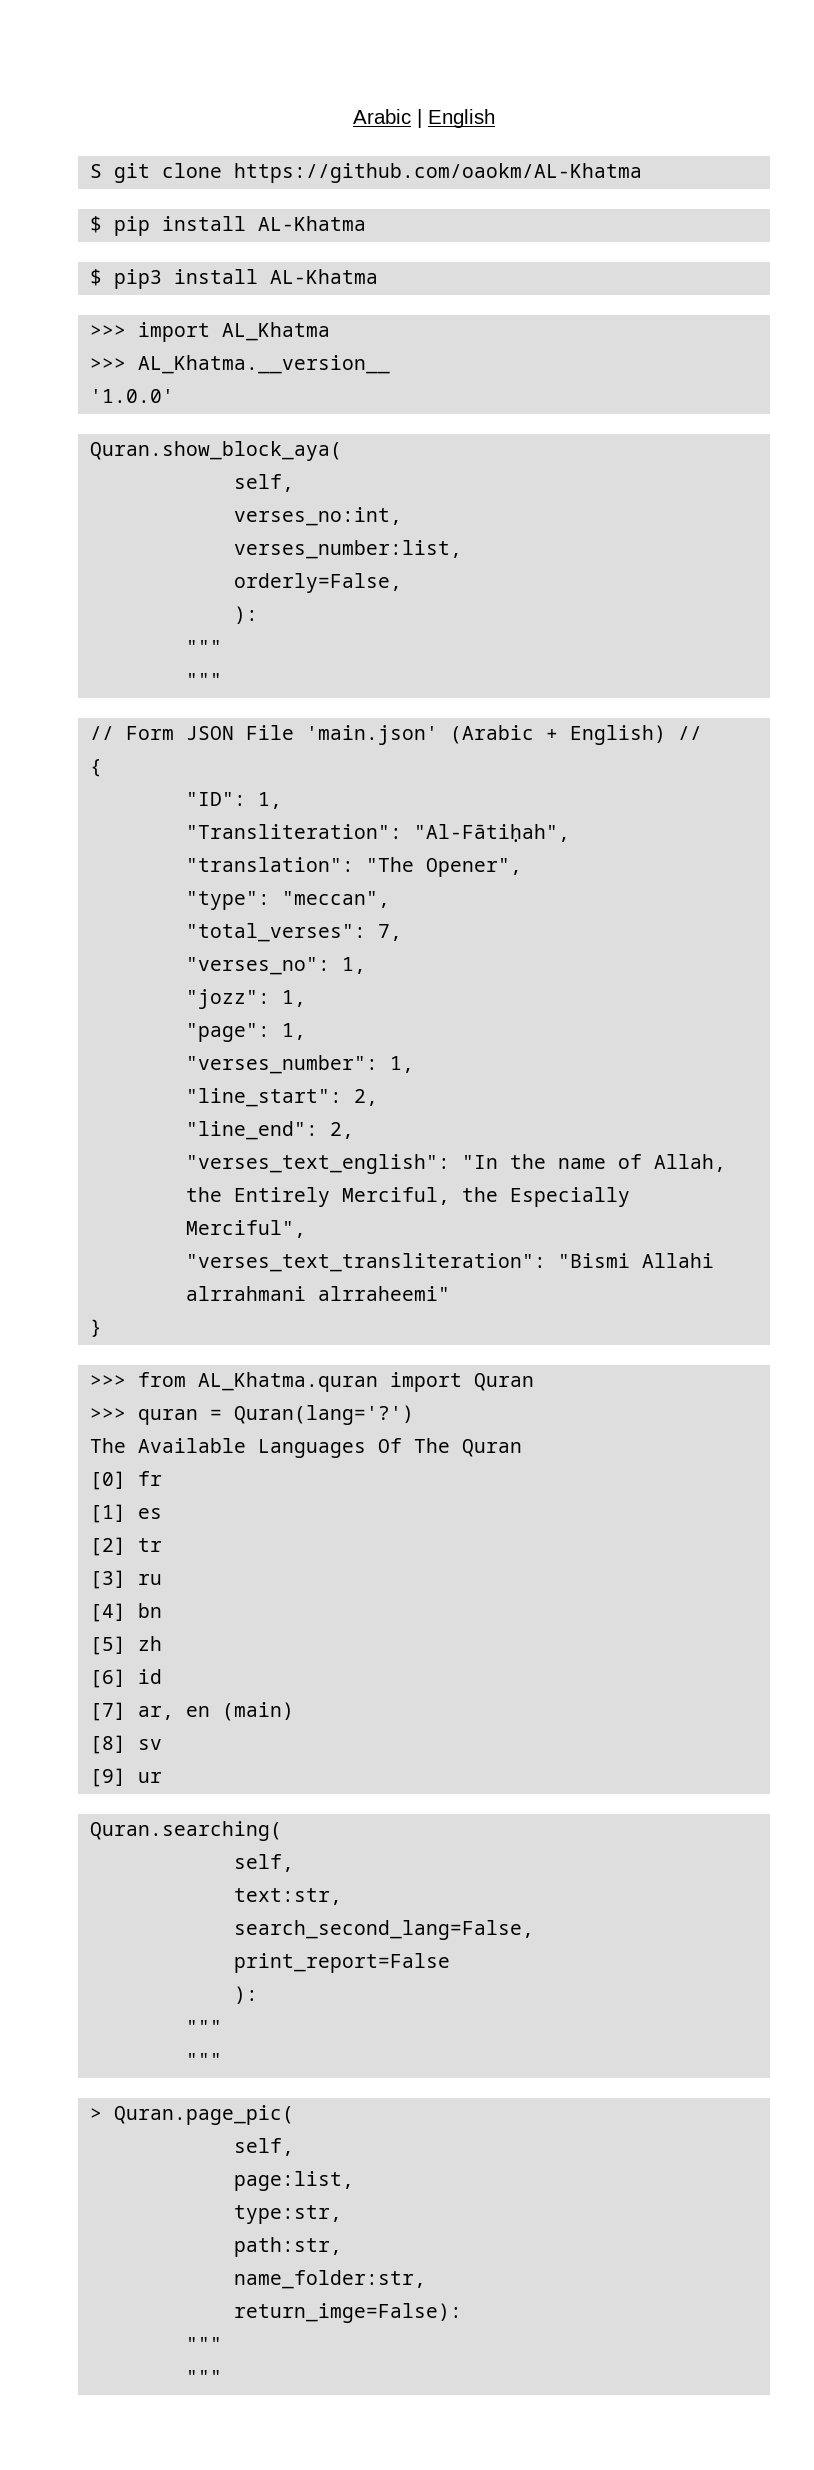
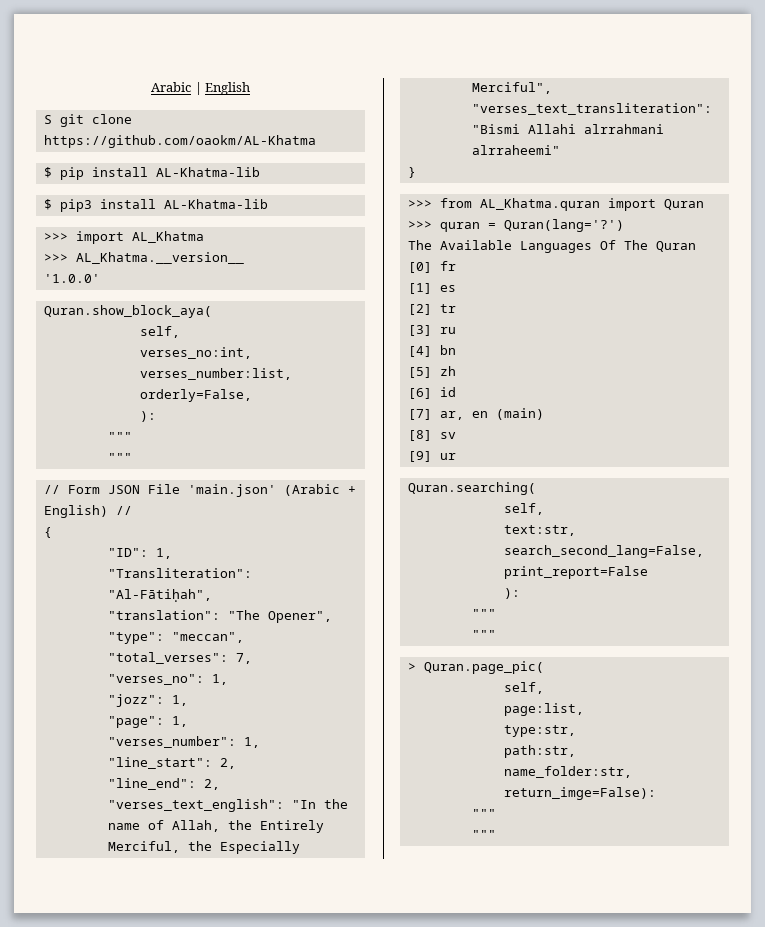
[258,216,367,231] AL-Khatma -> [155,167,260,177] AL-Khatma-lib
[270,269,379,284] AL-Khatma -> [163,199,268,209] AL-Khatma-lib

